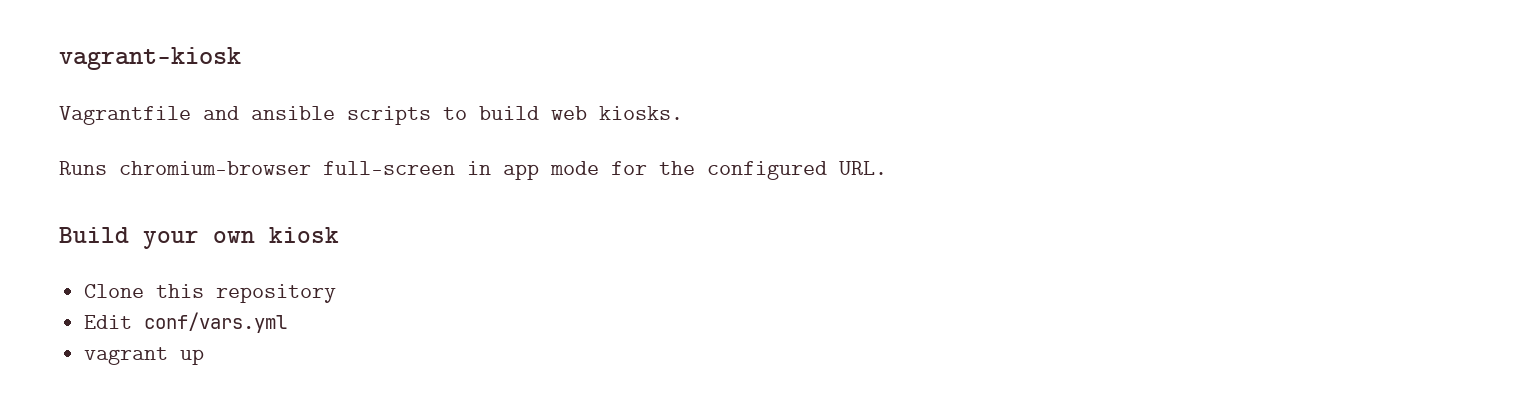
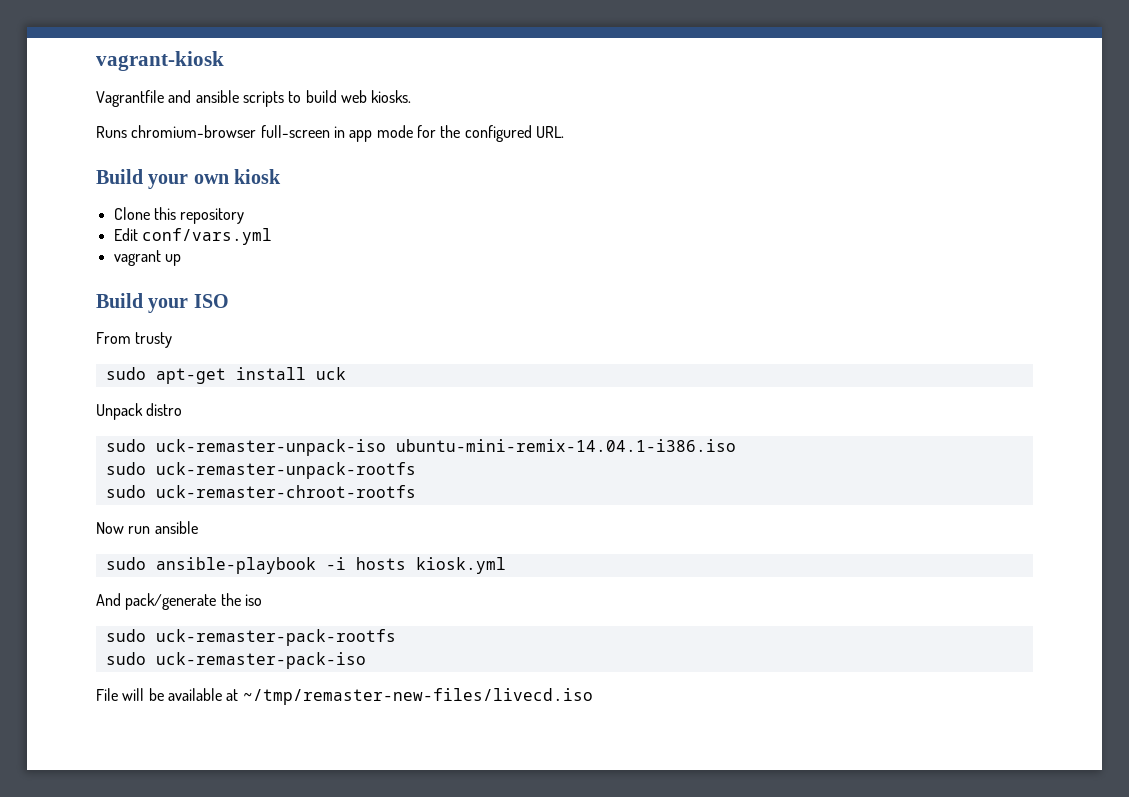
(205, 357) none -> [96,293,229,313] [96,332,173,348] [105,367,346,384] [96,403,183,420] [105,439,736,456] [105,462,416,479] [105,485,416,498] [96,521,198,534] [105,557,506,574] [96,593,262,610] [105,629,396,646] [105,652,366,669] [96,688,593,705] // Build your ISO // From trusty // sudo apt-get install uck // Unpack distro // sudo uck-remaster-unpack-iso ubuntu-mini-remix-14.04.1-i386.iso // sudo uck-remaster-unpack-rootfs // sudo uck-remaster-chroot-rootfs // Now run ansible // sudo ansible-playbook -i hosts kiosk.yml // And pack/generate the iso // sudo uck-remaster-pack-rootfs // sudo uck-remaster-pack-iso // File will be available at ~/tmp/remaster-new-files/livecd.iso

